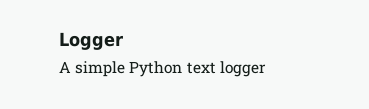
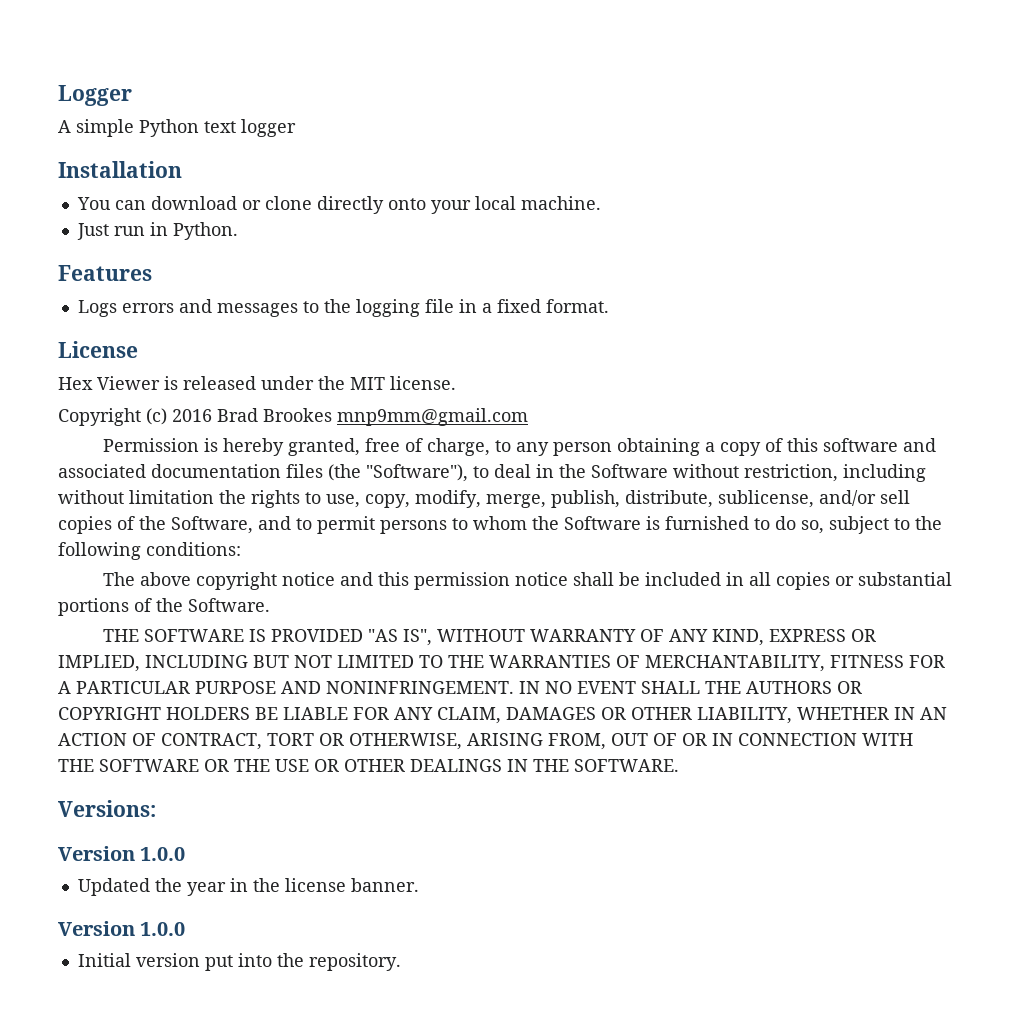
(266, 69) none -> [58,161,182,178] [76,196,601,214] [76,222,238,240] [58,265,152,281] [77,299,609,317] [58,341,138,358] [58,376,456,390] [58,408,528,426] [102,438,936,456] [58,464,926,482] [58,490,910,508] [58,516,942,534] [58,542,241,560] [102,572,952,590] [58,598,270,616] [102,629,876,646] [58,655,945,672] [58,681,862,694] [58,707,947,724] [58,733,913,750] [58,759,679,772] [58,800,156,817] [58,846,186,861] [77,878,419,896] [58,921,186,936] [77,953,401,971] // Installation // You can download or clone directly onto your local machine. // Just run in Python. // Features // Logs errors and messages to the logging file in a fixed format. // License // Hex Viewer is released under the MIT license. // Copyright (c) 2016 Brad Brookes mnp9mm@gmail.com // Permission is hereby granted, free of charge, to any person obtaining a copy of this software and associated documentation files (the "Software"), to deal in the Software without restriction, including without limitation the rights to use, copy, modify, merge, publish, distribute, sublicense, and/or sell copies of the Software, and to permit persons to whom the Software is furnished to do so, subject to the following conditions: // The above copyright notice and this permission notice shall be included in all copies or substantial portions of the Software. // THE SOFTWARE IS PROVIDED "AS IS", WITHOUT WARRANTY OF ANY KIND, EXPRESS OR IMPLIED, INCLUDING BUT NOT LIMITED TO THE WARRANTIES OF MERCHANTABILITY, FITNESS FOR A PARTICULAR PURPOSE AND NONINFRINGEMENT. IN NO EVENT SHALL THE AUTHORS OR COPYRIGHT HOLDERS BE LIABLE FOR ANY CLAIM, DAMAGES OR OTHER LIABILITY, WHETHER IN AN ACTION OF CONTRACT, TORT OR OTHERWISE, ARISING FROM, OUT OF OR IN CONNECTION WITH THE SOFTWARE OR THE USE OR OTHER DEALINGS IN THE SOFTWARE. // Versions: // Version 1.0.0 // Updated the year in the license banner. // Version 1.0.0 // Initial version put into the repository.

